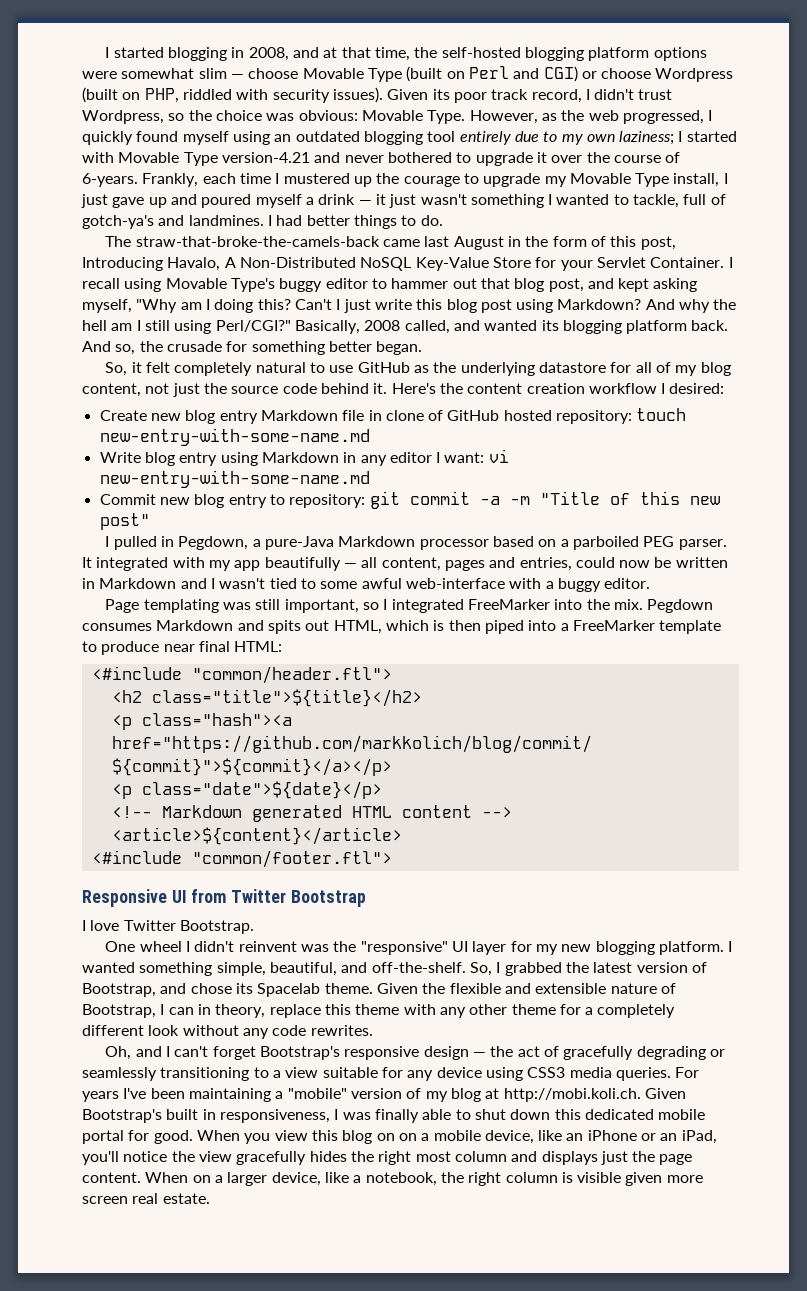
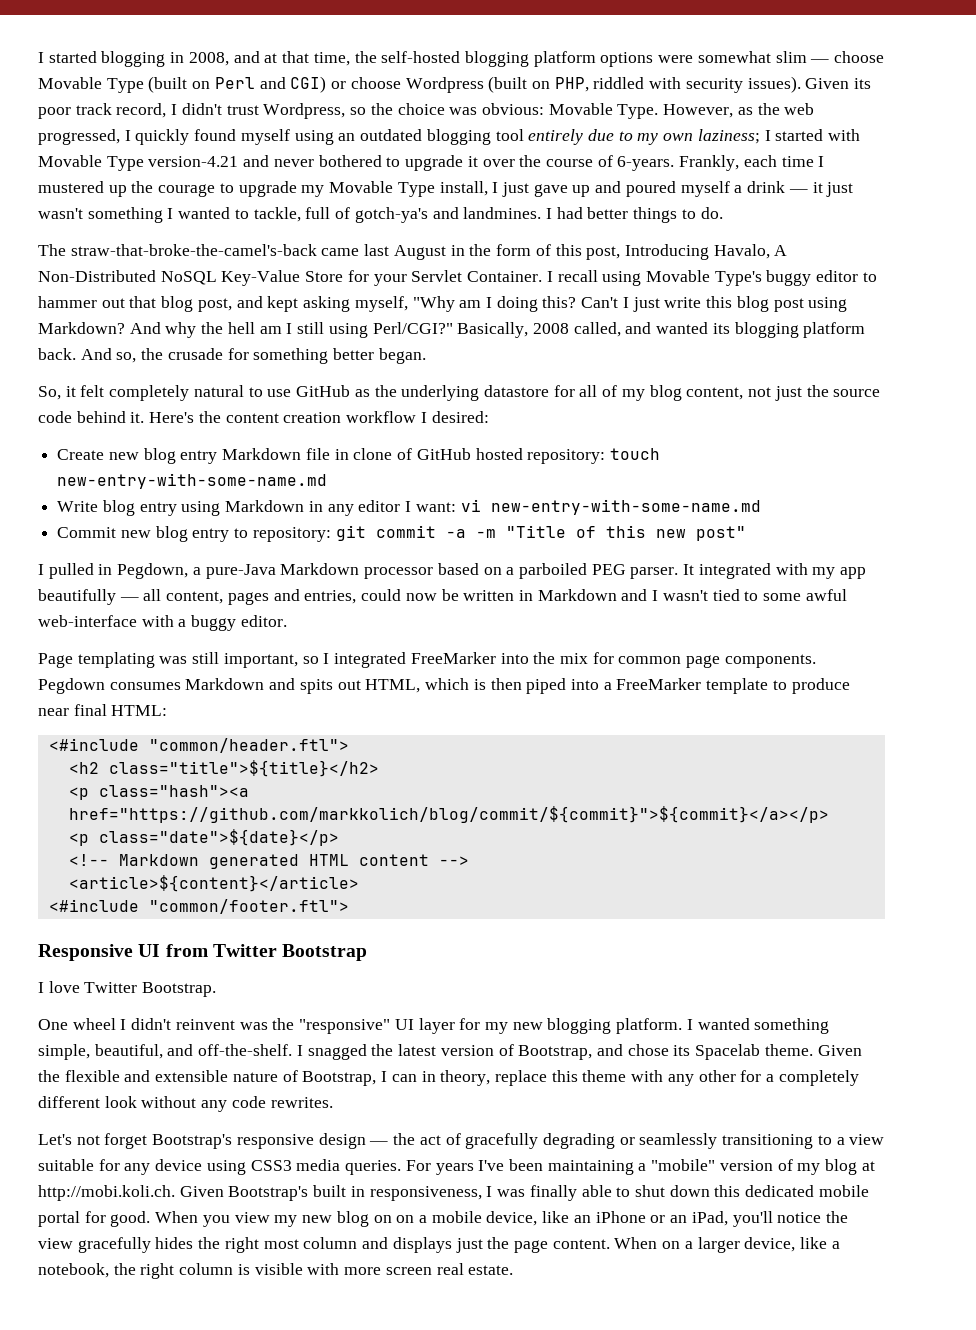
[135,236,380,247] straw-that-broke-the-camels-back -> [70,244,317,256] straw-that-broke-the-camel's-back
[613,599,643,610] mix. -> [559,652,816,668] mix for common page components.
[469,962,562,976] So, I grabbed -> [296,1044,367,1060] I snagged
[511,1004,556,1015] theme -> (736, 1076) none
[105,1046,209,1060] Oh, and I can't -> [38,1134,100,1145] Let's not
[311,1130,338,1141] this -> [274,1215,333,1227] my new
[625,1172,663,1186] given -> [307,1263,340,1275] with

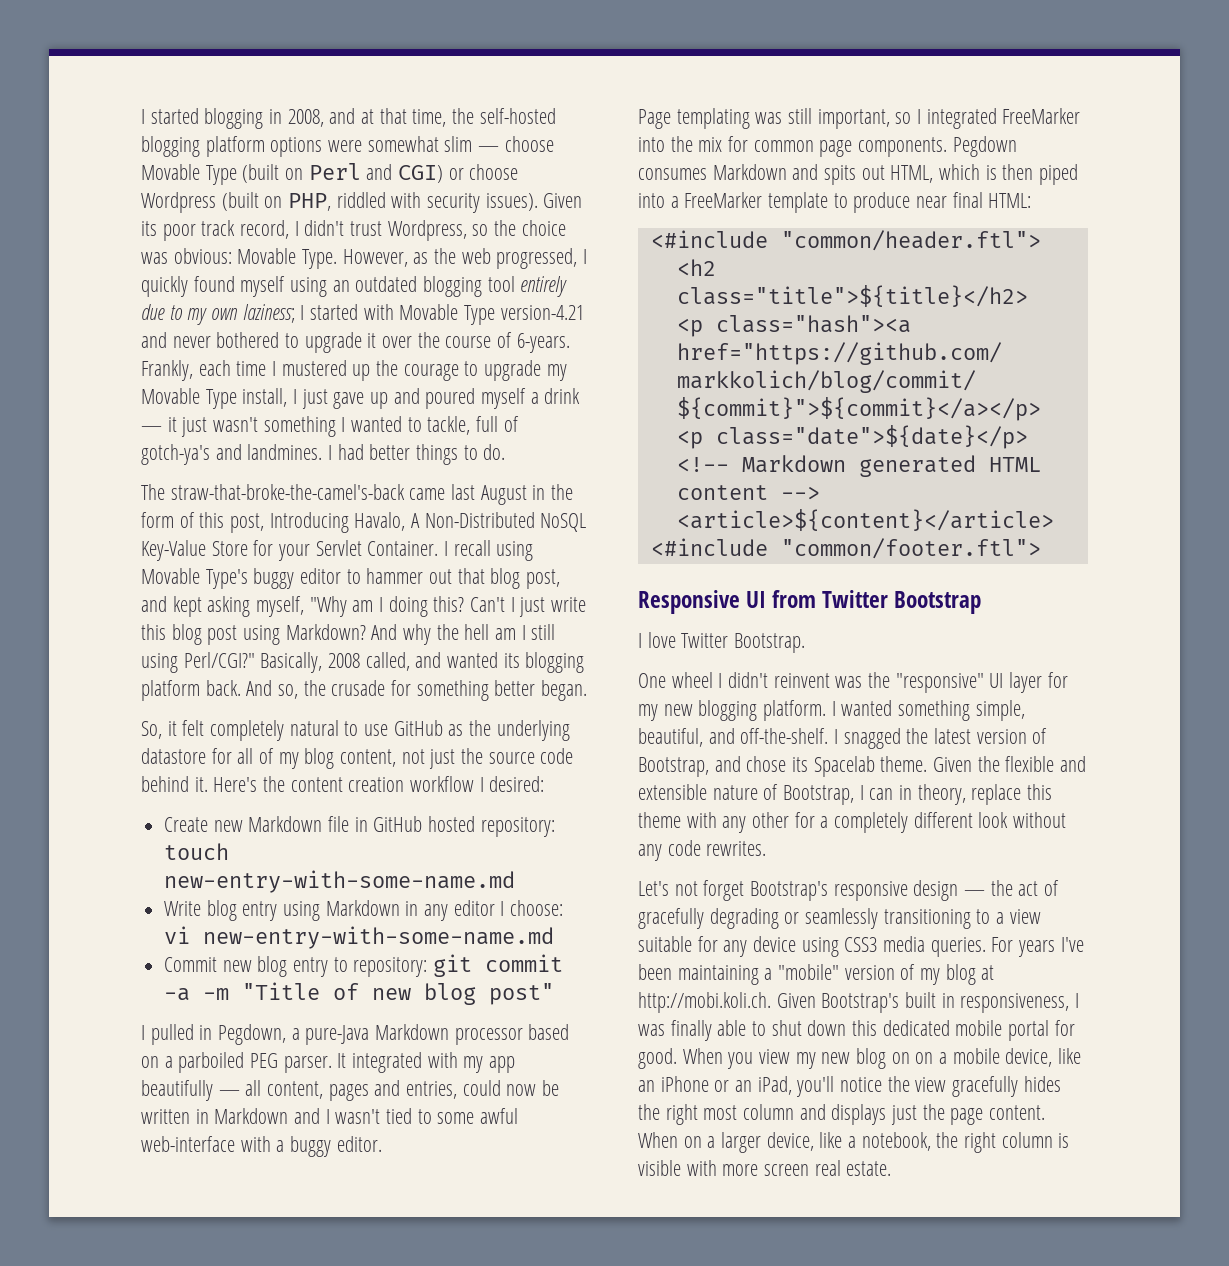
[143,448,218,464] blog entry -> (243, 826) none
[353,448,413,460] clone of -> (368, 824) none
[415,502,456,512] want: -> [510,900,564,916] choose:
[605,525,686,538] this new -> [372,983,477,1005] new blog

